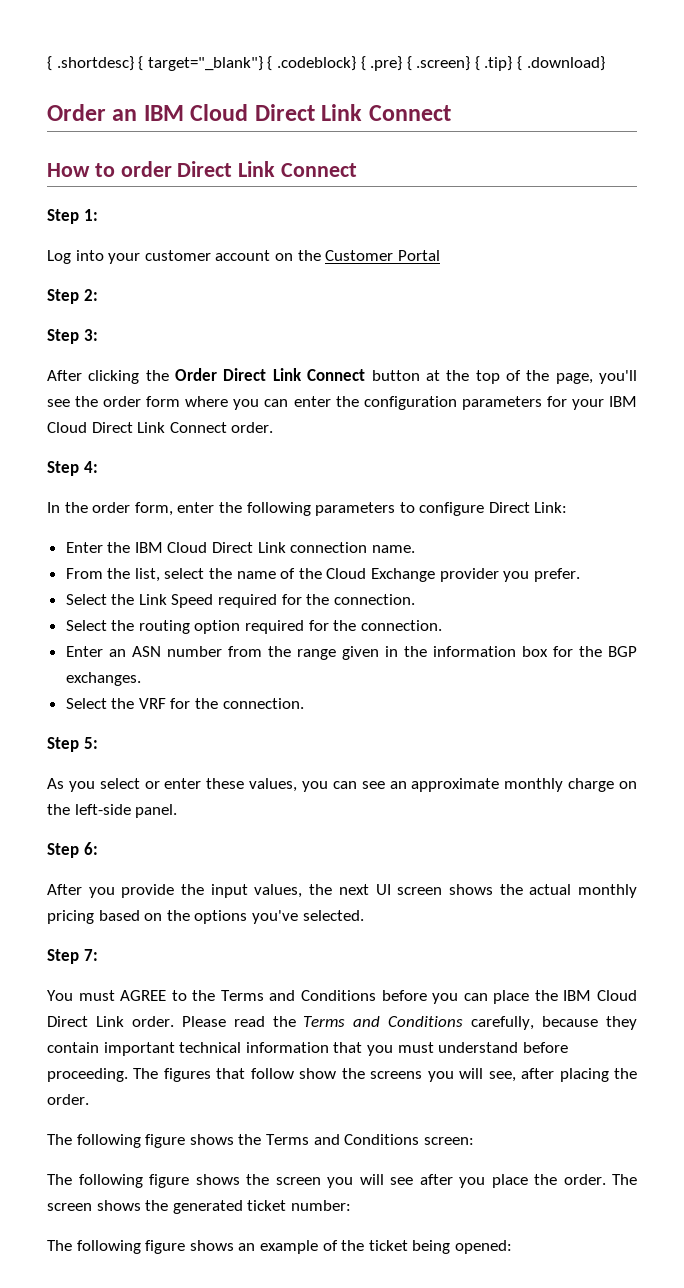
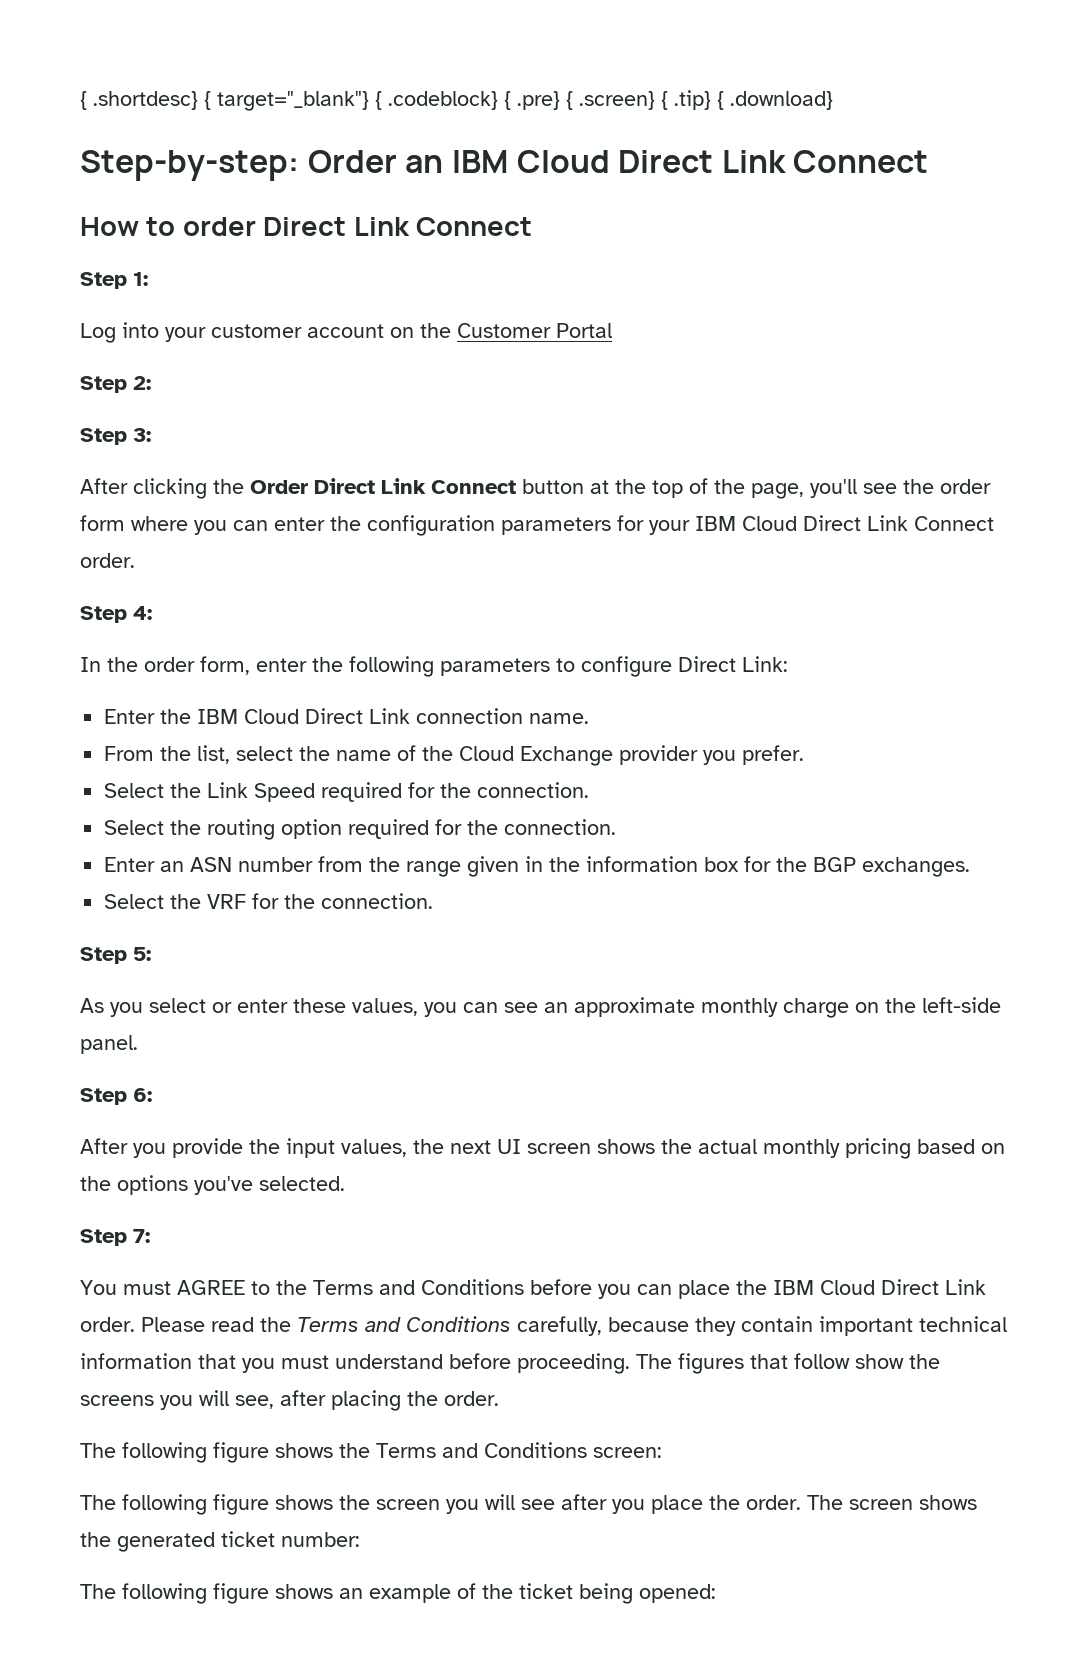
(605, 63) none -> [80,150,299,181] Step-by-step:

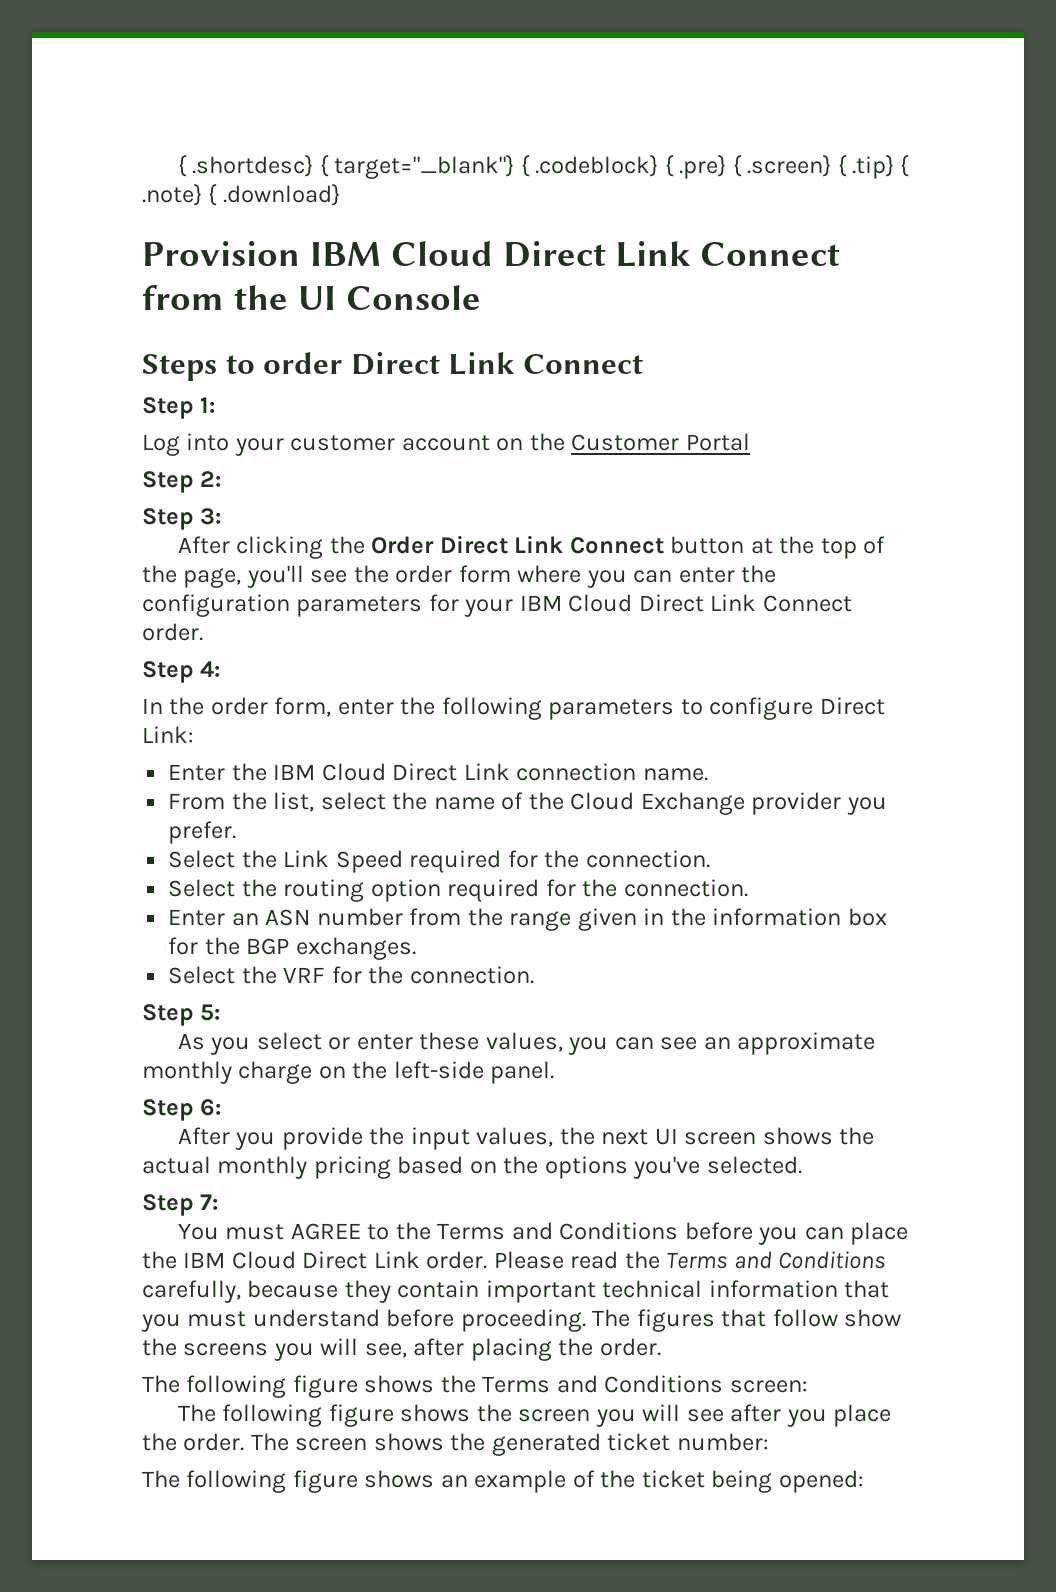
(724, 100) none -> [142,184,218,206] .note} {
[80,150,929,181] [80,217,139,236] Step-by-step: Order an IBM Cloud Direct Link Connect // How -> [142,241,841,267] [142,285,481,310] [142,354,217,381] Provision IBM Cloud Direct Link Connect from the UI Console // Steps

